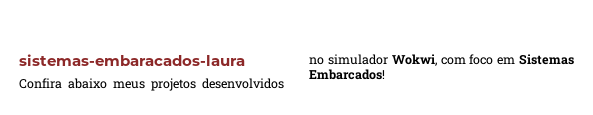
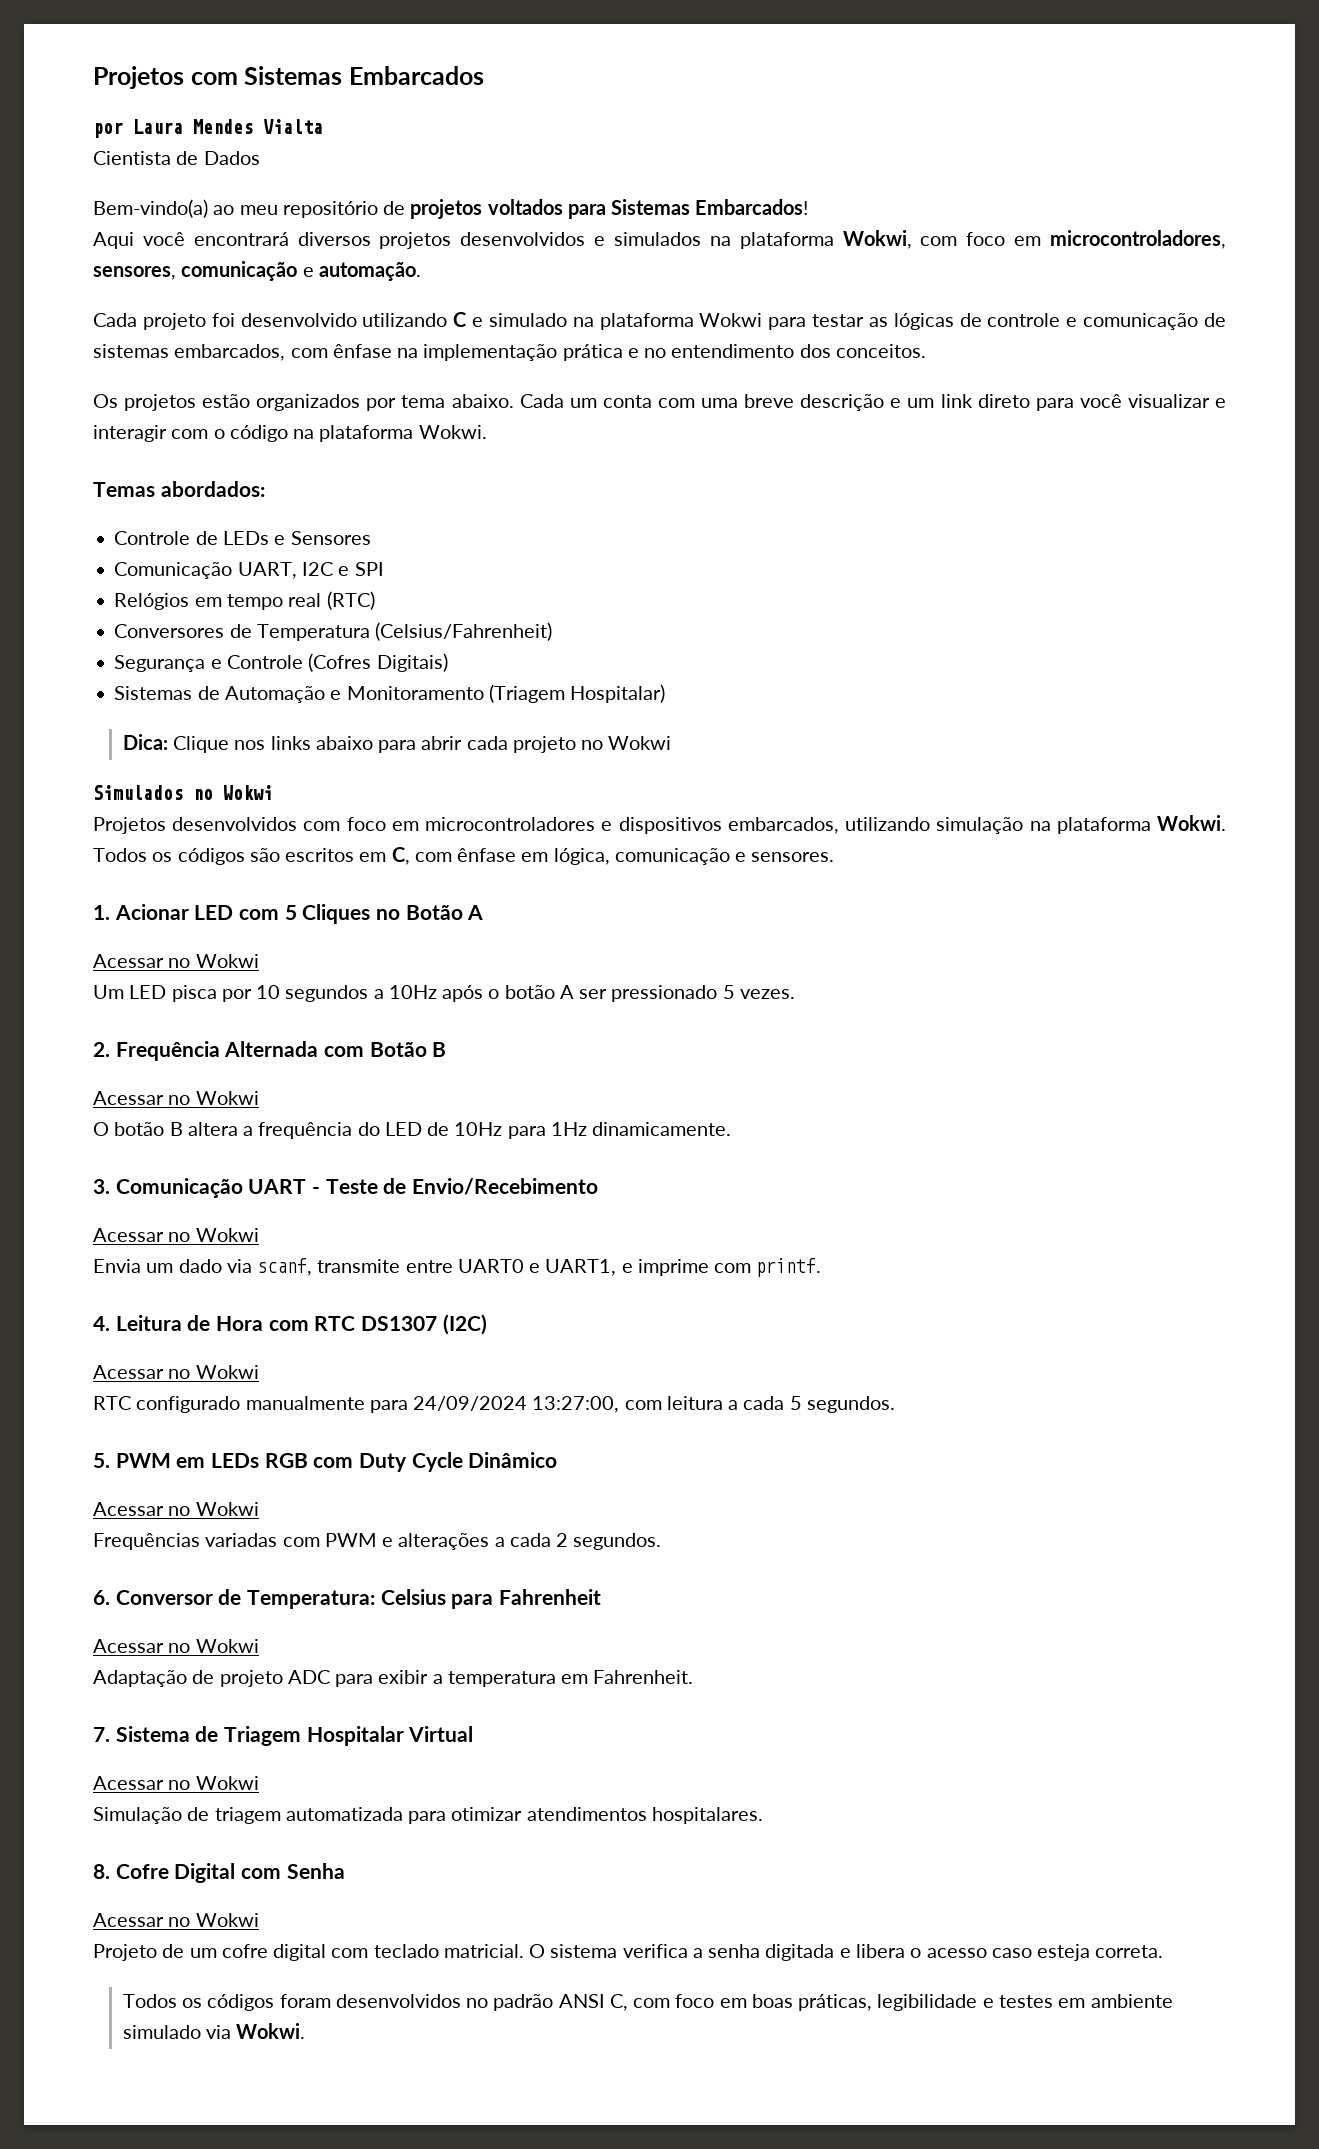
[19,54,245,66] [19,78,284,91] [309,54,574,66] [309,69,385,80] sistemas-embaracados-laura // Confira abaixo meus projetos desenvolvidos no simulador Wokwi, com foco em Sistemas Embarcados! -> [93,66,484,89] [93,119,323,138] [93,151,260,165] [93,199,809,219] [93,230,1227,249] [93,261,421,281] [93,312,1227,330] [93,344,926,361] [93,394,1226,411] [93,425,487,442] [93,481,265,497] [114,531,371,545] [114,562,384,579] [114,591,375,610] [114,622,553,641] [114,653,448,672] [114,684,666,703] [122,734,672,753] [93,785,273,800] [93,815,1227,834] [93,847,835,865] [93,904,484,924] [93,954,259,968] [93,985,795,1002] [93,1041,447,1061] [93,1091,259,1105] [93,1122,732,1139] [93,1178,599,1198] [93,1228,259,1242] [93,1258,822,1277] [93,1314,487,1335] [93,1365,259,1379] [93,1396,895,1413] [93,1452,558,1472] [93,1502,259,1516] [93,1533,662,1550] [93,1589,602,1609] [93,1639,259,1653] [93,1670,694,1687] [93,1726,474,1746] [93,1776,259,1790] [93,1807,763,1824] [93,1863,345,1883] [93,1913,259,1927] [93,1944,1164,1961] [122,1994,1173,2011] [122,2023,306,2039] Projetos com Sistemas Embarcados // por Laura Mendes Vialta // Cientista de Dados // Bem-vindo(a) ao meu repositório de projetos voltados para Sistemas Embarcados! // Aqui você encontrará diversos projetos desenvolvidos e simulados na plataforma Wokwi, com foco em microcontroladores, sensores, comunicação e automação. // Cada projeto foi desenvolvido utilizando C e simulado na plataforma Wokwi para testar as lógicas de controle e comunicação de sistemas embarcados, com ênfase na implementação prática e no entendimento dos conceitos. // Os projetos estão organizados por tema abaixo. Cada um conta com uma breve descrição e um link direto para você visualizar e interagir com o código na plataforma Wokwi. // Temas abordados: // Controle de LEDs e Sensores // Comunicação UART, I2C e SPI // Relógios em tempo real (RTC) // Conversores de Temperatura (Celsius/Fahrenheit) // Segurança e Controle (Cofres Digitais) // Sistemas de Automação e Monitoramento (Triagem Hospitalar) // Dica: Clique nos links abaixo para abrir cada projeto no Wokwi // Simulados no Wokwi // Projetos desenvolvidos com foco em microcontroladores e dispositivos embarcados, utilizando simulação na plataforma Wokwi. Todos os códigos são escritos em C, com ênfase em lógica, comunicação e sensores. // 1. Acionar LED com 5 Cliques no Botão A // Acessar no Wokwi // Um LED pisca por 10 segundos a 10Hz após o botão A ser pressionado 5 vezes. // 2. Frequência Alternada com Botão B // Acessar no Wokwi // O botão B altera a frequência do LED de 10Hz para 1Hz dinamicamente. // 3. Comunicação UART - Teste de Envio/Recebimento // Acessar no Wokwi // Envia um dado via scanf, transmite entre UART0 e UART1, e imprime com printf. // 4. Leitura de Hora com RTC DS1307 (I2C) // Acessar no Wokwi // RTC configurado manualmente para 24/09/2024 13:27:00, com leitura a cada 5 segundos. // 5. PWM em LEDs RGB com Duty Cycle Dinâmico // Acessar no Wokwi // Frequências variadas com PWM e alterações a cada 2 segundos. // 6. Conversor de Temperatura: Celsius para Fahrenheit // Acessar no Wokwi // Adaptação de projeto ADC para exibir a temperatura em Fahrenheit. // 7. Sistema de Triagem Hospitalar Virtual // Acessar no Wokwi // Simulação de triagem automatizada para otimizar atendimentos hospitalares. // 8. Cofre Digital com Senha // Acessar no Wokwi // Projeto de um cofre digital com teclado matricial. O sistema verifica a senha digitada e libera o acesso caso esteja correta. // Todos os códigos foram desenvolvidos no padrão ANSI C, com foco em boas práticas, legibilidade e testes em ambiente simulado via Wokwi.

